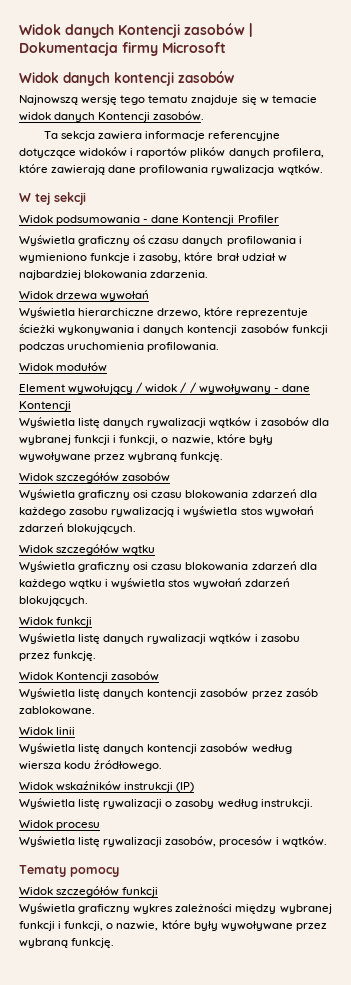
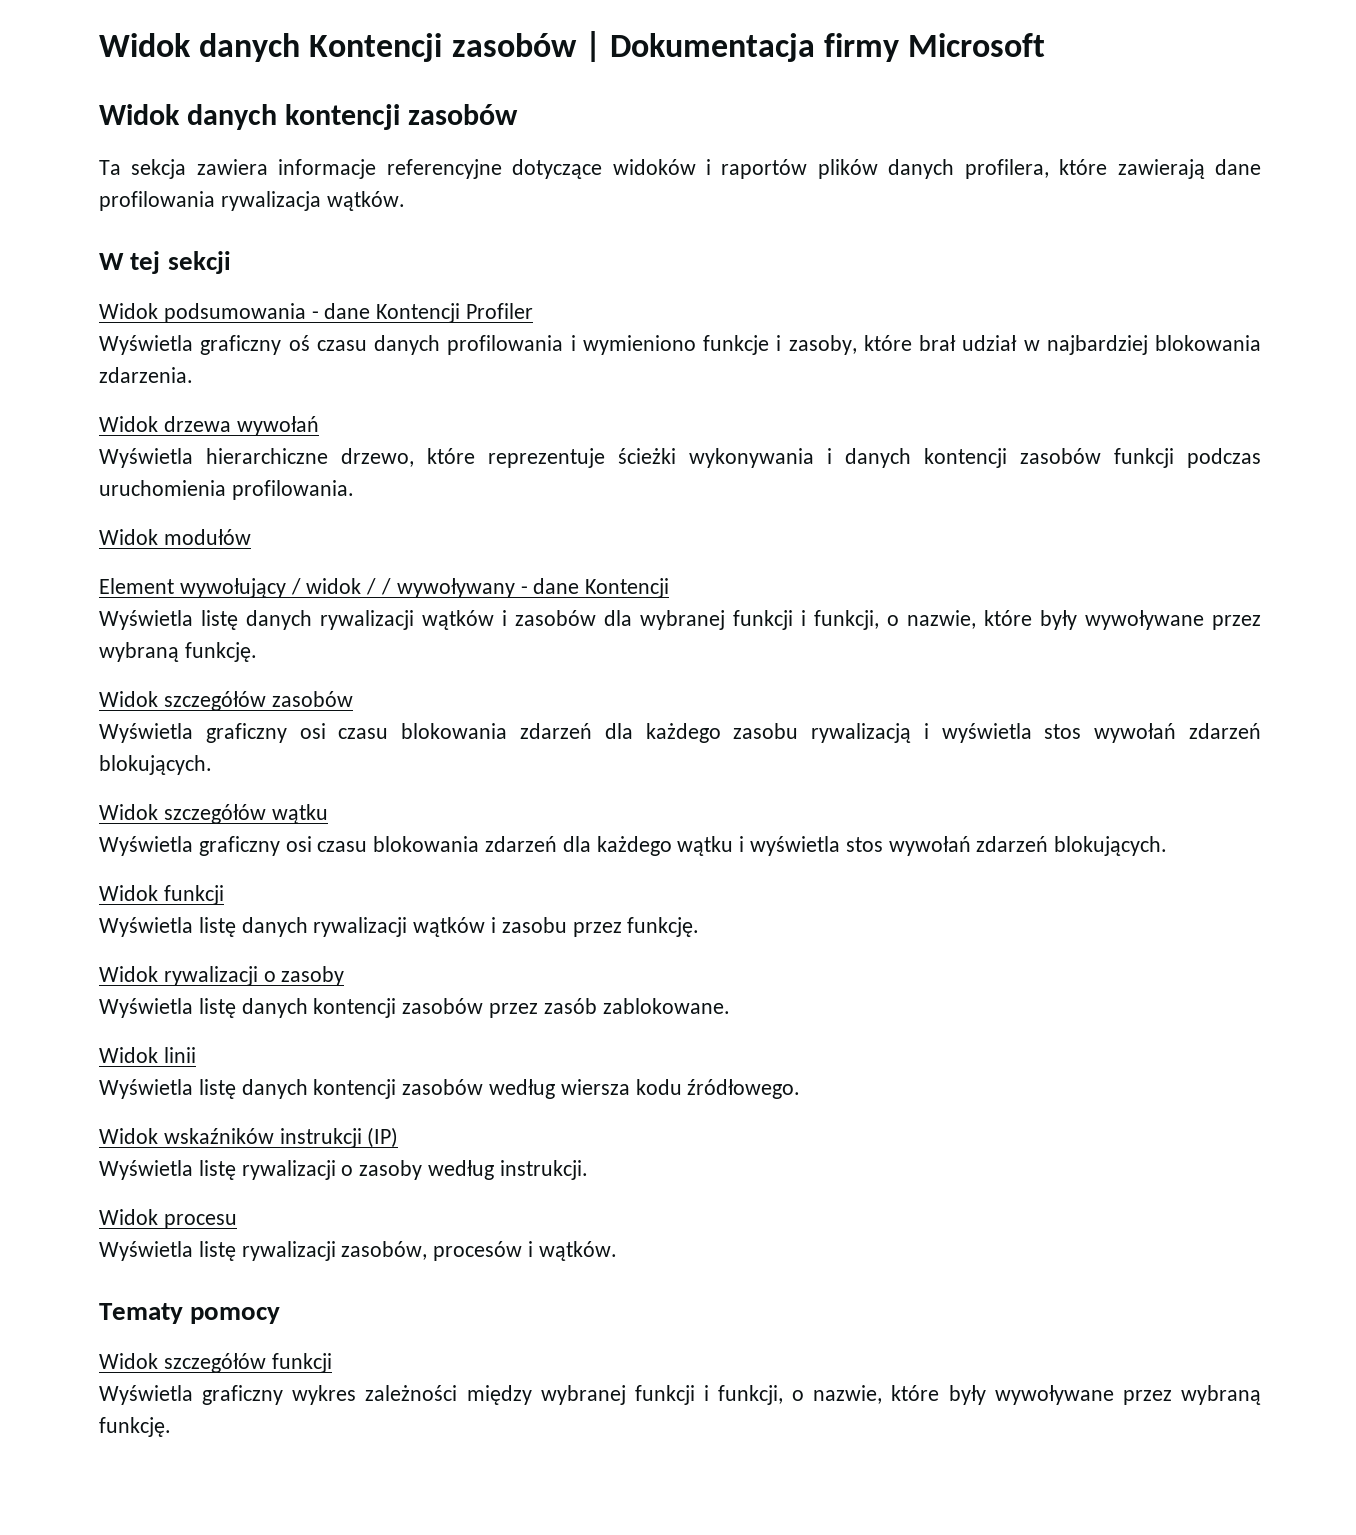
[19,95,317,105] [19,111,205,122] // Najnowszą wersję tego tematu znajduje się w temacie widok danych Kontencji zasobów. -> (519, 114) none
[56,671,160,682] Kontencji zasobów -> [163,966,345,986] rywalizacji o zasoby

